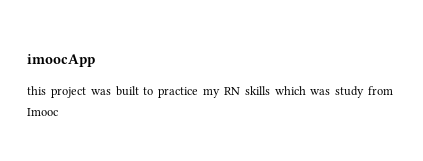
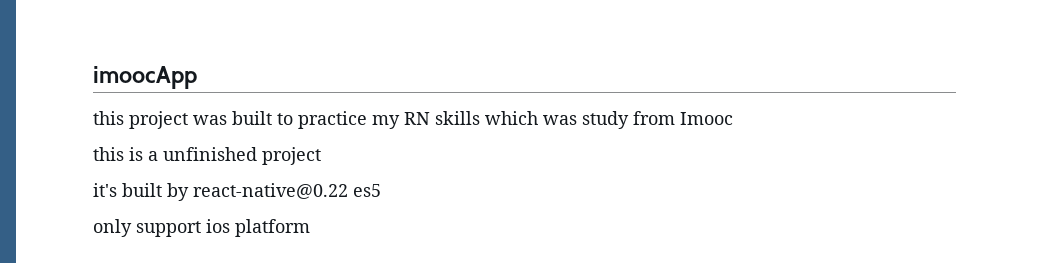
(58, 112) none -> [93,147,321,165] [93,183,381,201] [93,219,310,237] // this is a unfinished project // it's built by react-native@0.22 es5 // only support ios platform

